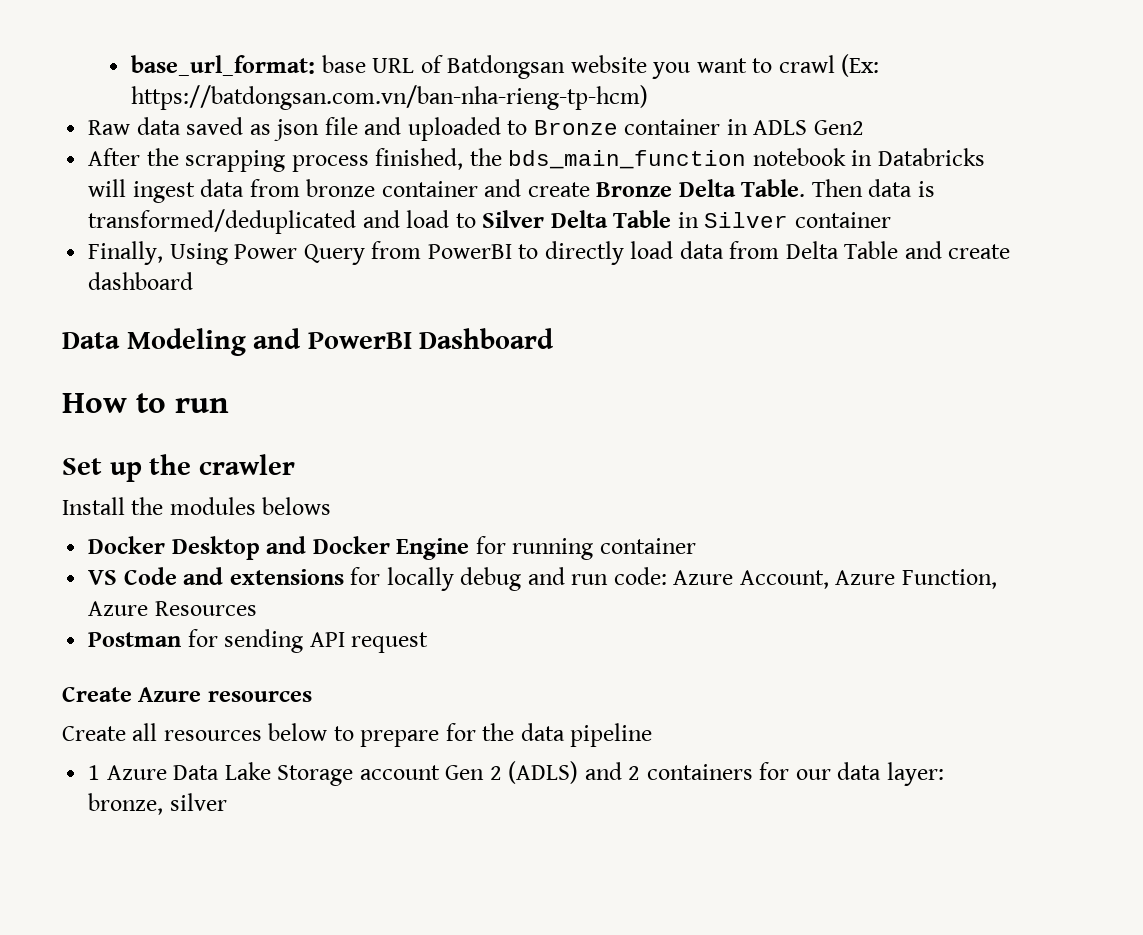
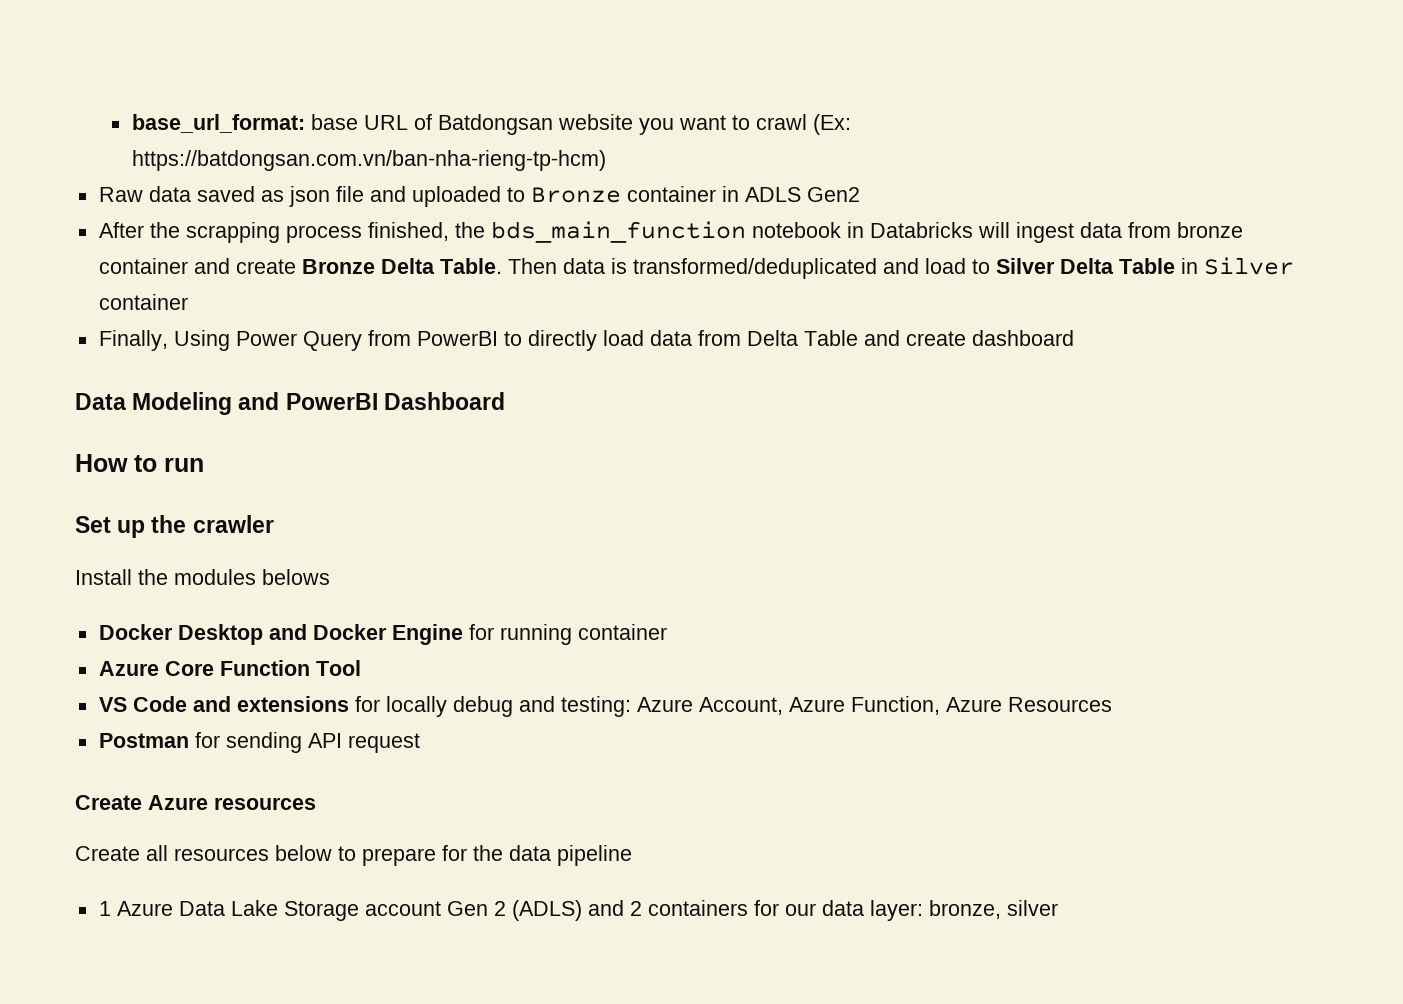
(696, 546) none -> [98,660,361,676] // Azure Core Function Tool
[571,567,667,585] run code: -> [560,696,631,717] testing:

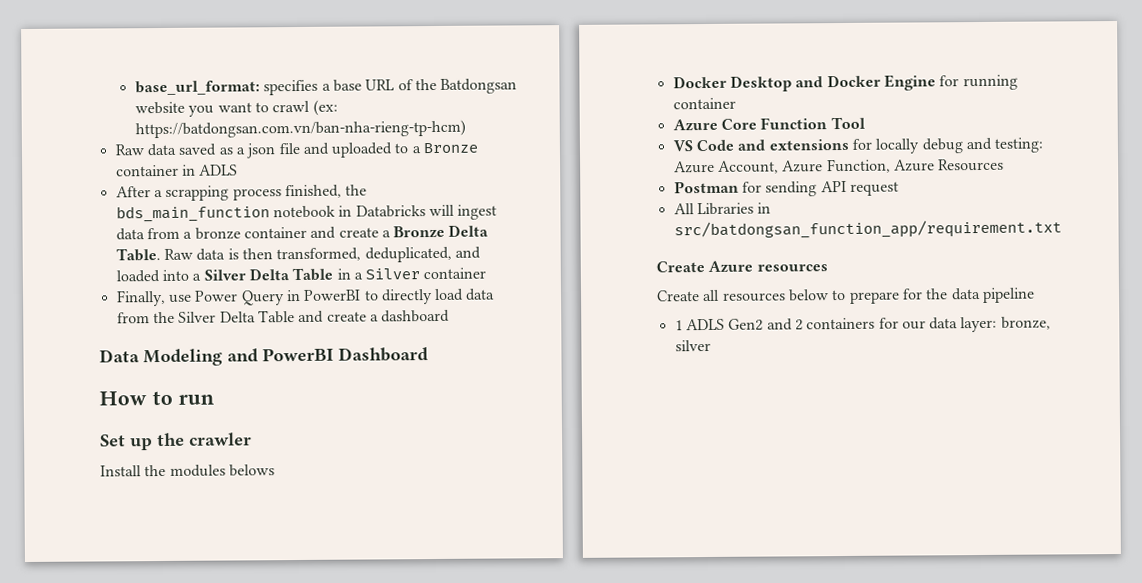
(305, 123) none -> [263,79,331,96] specifies a
(432, 122) none -> [414,78,437,91] the
[812,114,851,135] (Ex: -> [312,99,338,116] (ex:
(284, 196) none -> [235,147,245,155] a
(525, 194) none -> [411,146,421,154] a
[806,187,860,202] Gen2 -> (239, 170) none
[149,222,180,238] the -> [153,189,163,198] a
(1171, 230) none -> [183,231,193,239] a
(296, 266) none -> [381,230,391,238] a
[507,258,557,274] Then -> [163,248,193,260] Raw
[632,258,990,279] transformed/deduplicated and load to -> [241,246,481,263] [115,269,202,283] then transformed, deduplicated, and loaded into a
(1198, 266) none -> [353,272,363,280] a
[173,330,230,351] Using -> [168,294,192,303] use
[367,330,411,346] from -> [285,289,301,302] in
(741, 338) none -> [152,311,217,324] the Silver
(966, 338) none -> [369,314,379,322] a
(420, 743) none -> [673,202,772,216] [673,219,1062,240] // All Libraries in src/batdongsan_function_app/requirement.txt
[116,900,582,921] Azure Data Lake Storage account Gen 2 (ADLS) -> [685,318,764,331] ADLS Gen2

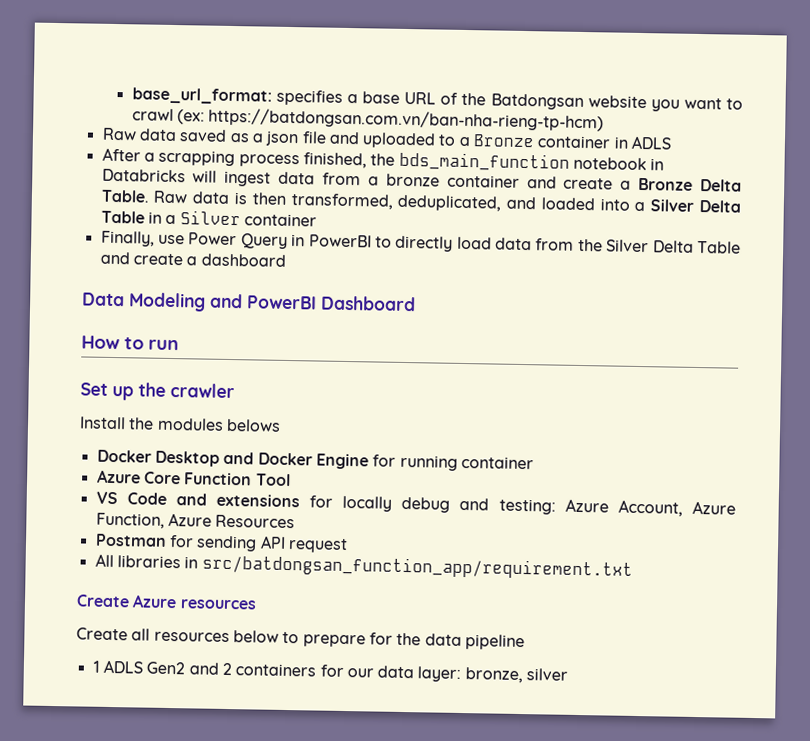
[696,202,754,216] Libraries -> [116,555,181,569] libraries

